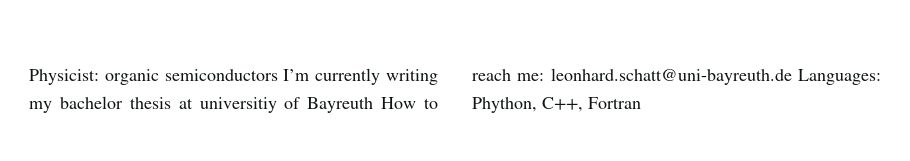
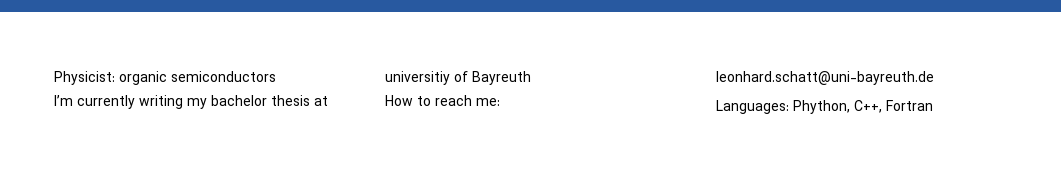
(278, 75) none -> (276, 76) //
(374, 105) none -> (531, 78) //
(792, 76) none -> (934, 78) //

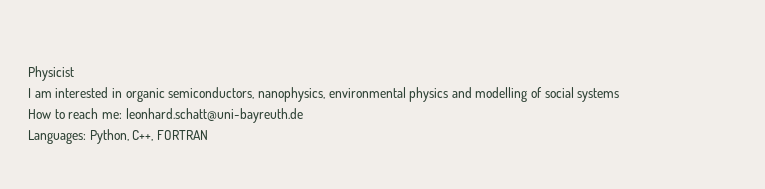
[54,71,276,85] [54,95,328,109] [385,71,531,85] Physicist: organic semiconductors // I’m currently writing my bachelor thesis at universitiy of Bayreuth -> [28,66,74,81] [28,87,620,102] Physicist // I am interested in organic semiconductors, nanophysics, environmental physics and modelling of social systems
[793,100,933,114] Phython, C++, Fortran -> [89,129,208,144] Python, C++, FORTRAN

